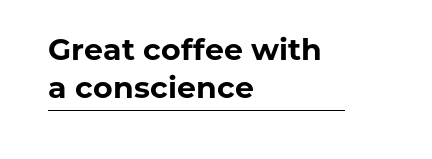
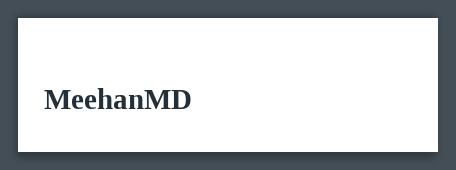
[48,36,323,60] [48,74,255,98] Great coffee with a conscience -> [44,88,192,109] MeehanMD

